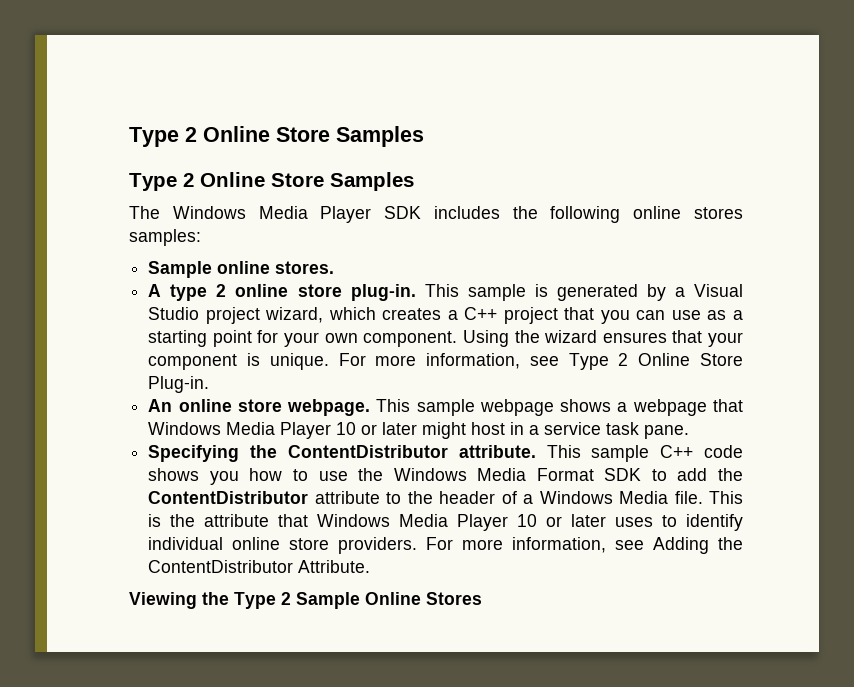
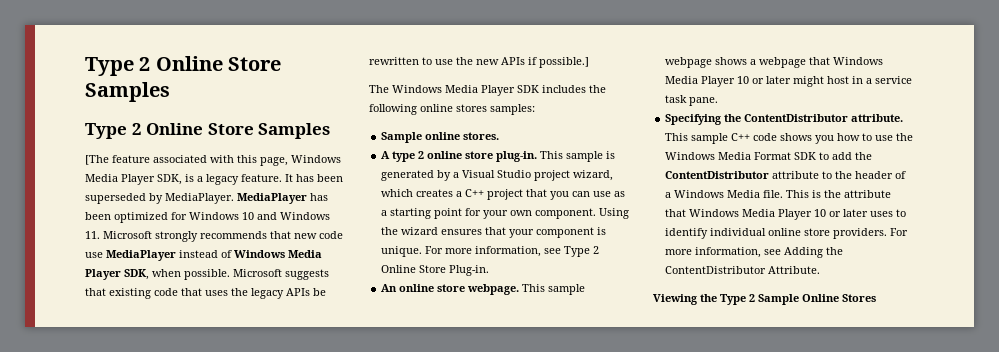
(414, 181) none -> [85,155,341,166] [85,174,343,185] [85,193,328,204] [85,212,330,223] [85,231,343,242] [85,250,322,261] [85,269,329,280] [85,288,326,299] [369,57,589,68] // [The feature associated with this page, Windows Media Player SDK, is a legacy feature. It has been superseded by MediaPlayer. MediaPlayer has been optimized for Windows 10 and Windows 11. Microsoft strongly recommends that new code use MediaPlayer instead of Windows Media Player SDK, when possible. Microsoft suggests that existing code that uses the legacy APIs be rewritten to use the new APIs if possible.]

